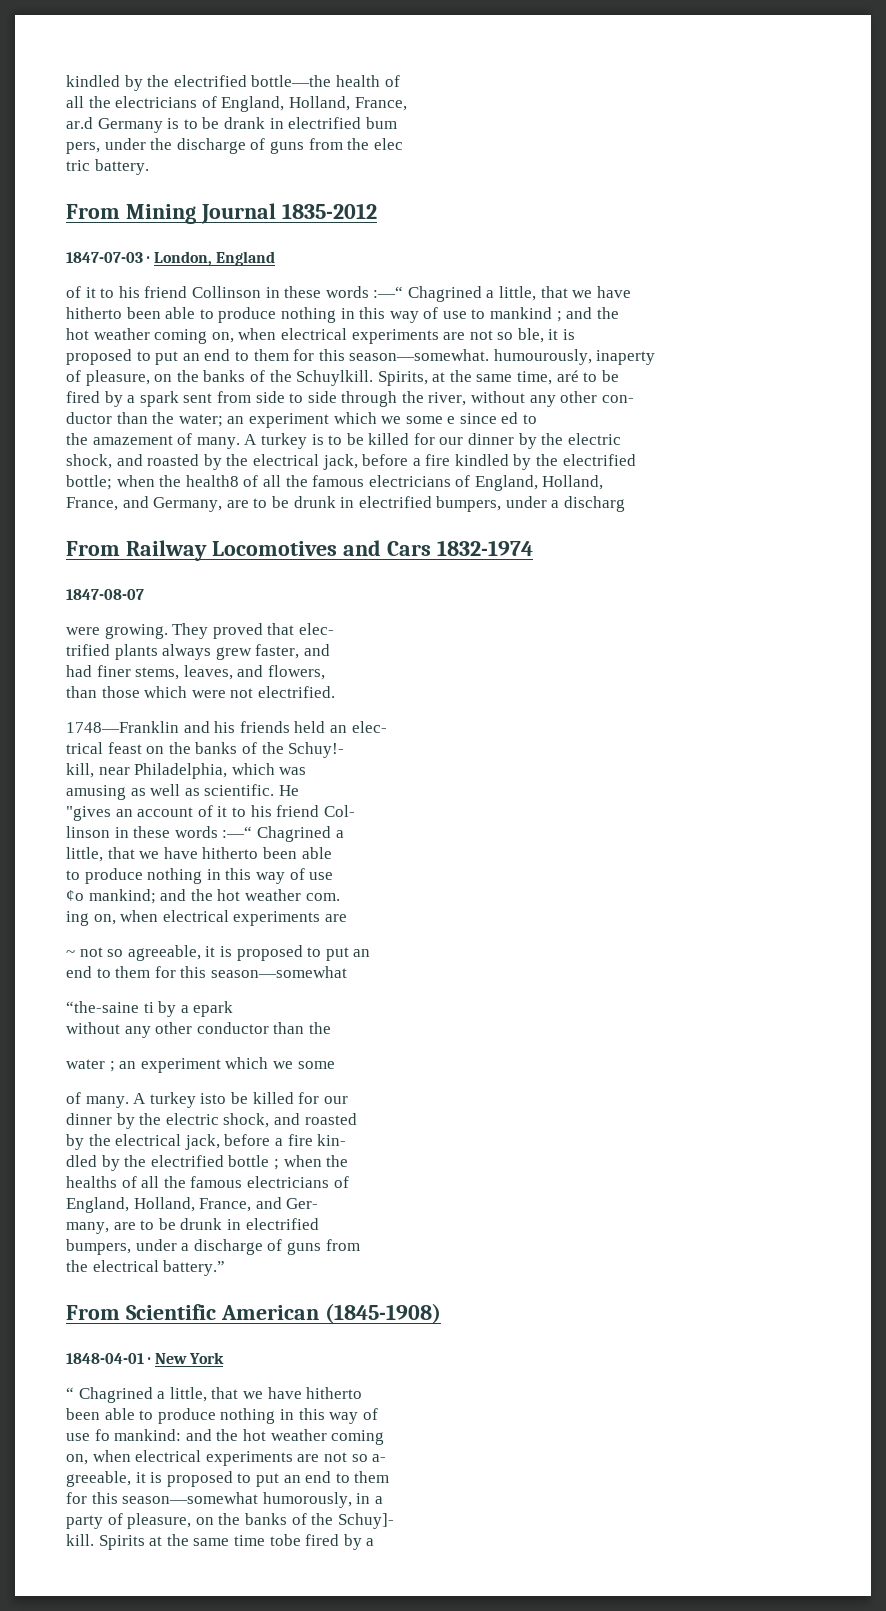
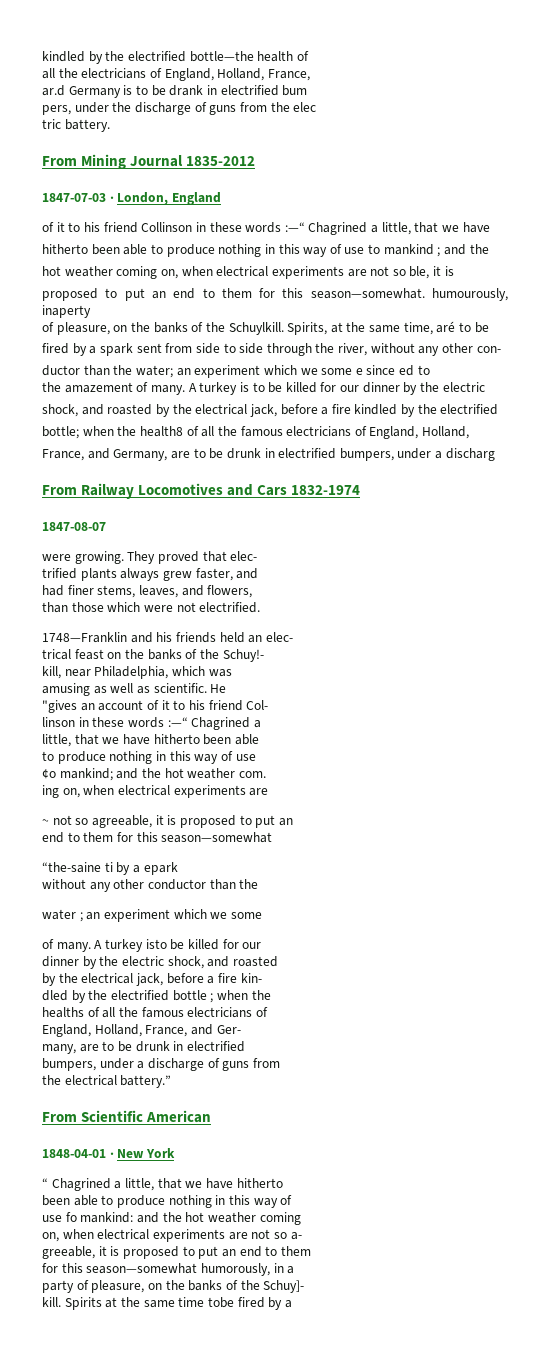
[324,1303,441,1324] (1845-1908) -> (212, 1116) none

